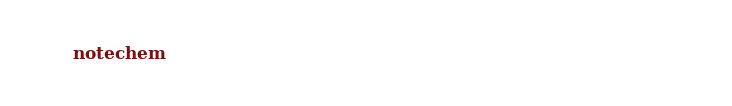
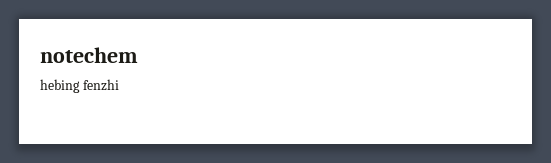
(166, 52) none -> [40,79,119,93] // hebing fenzhi

